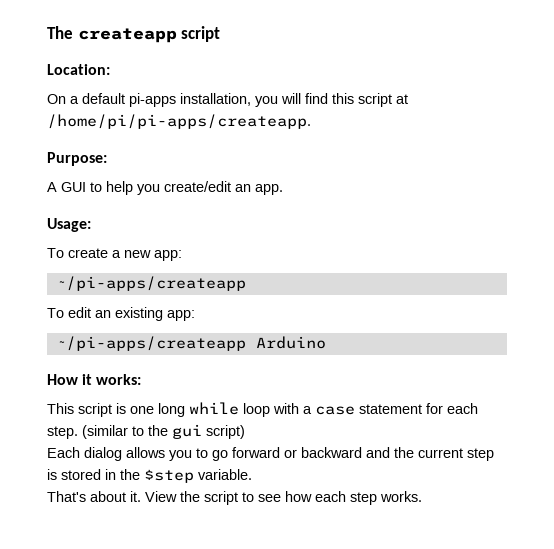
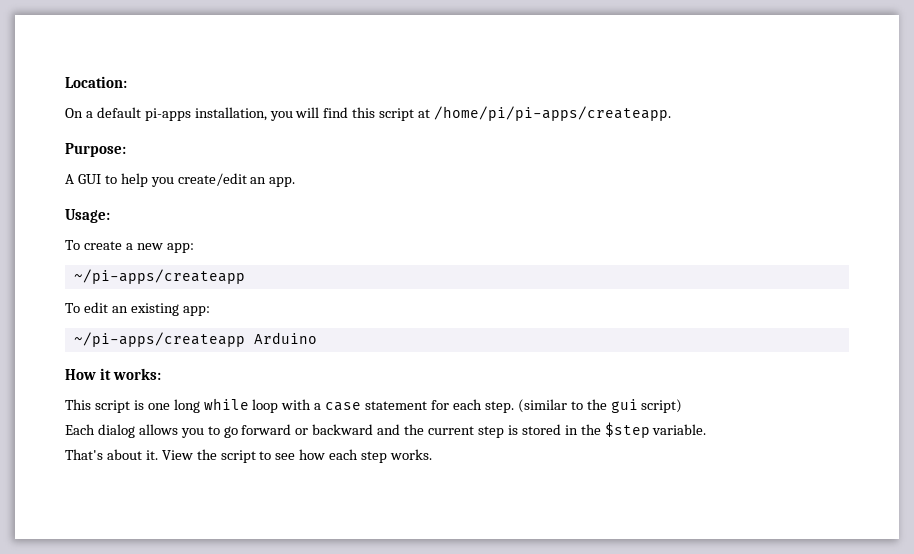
[47,26,221,43] The createapp script // -> (65, 82) none

